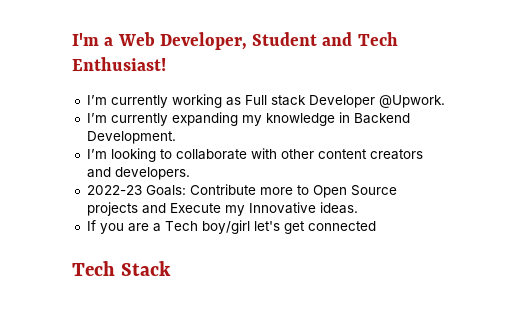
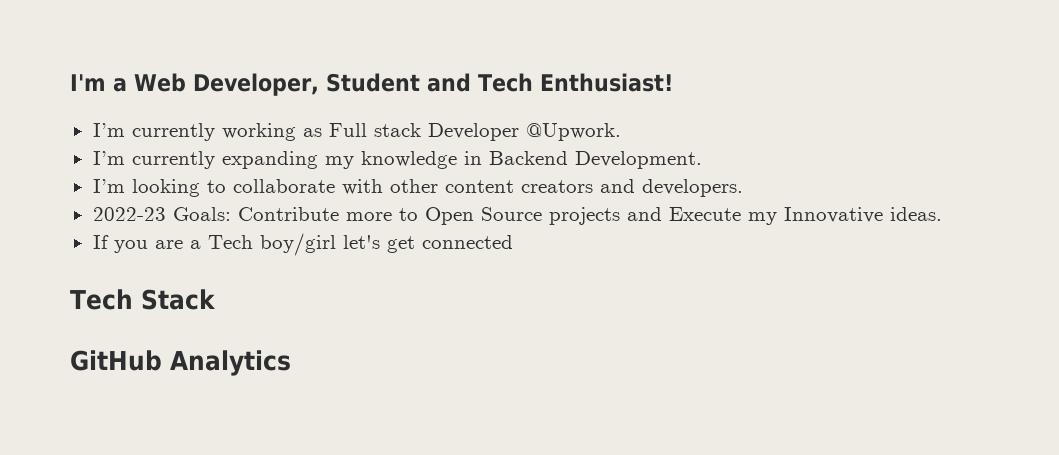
(171, 268) none -> [70,350,291,376] // GitHub Analytics

